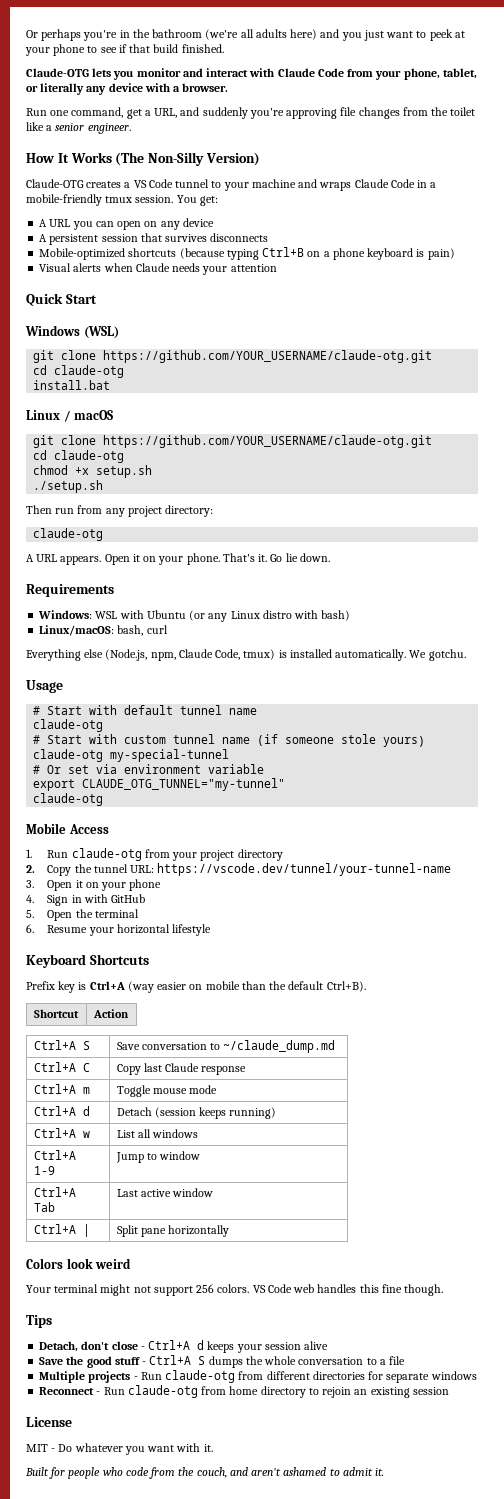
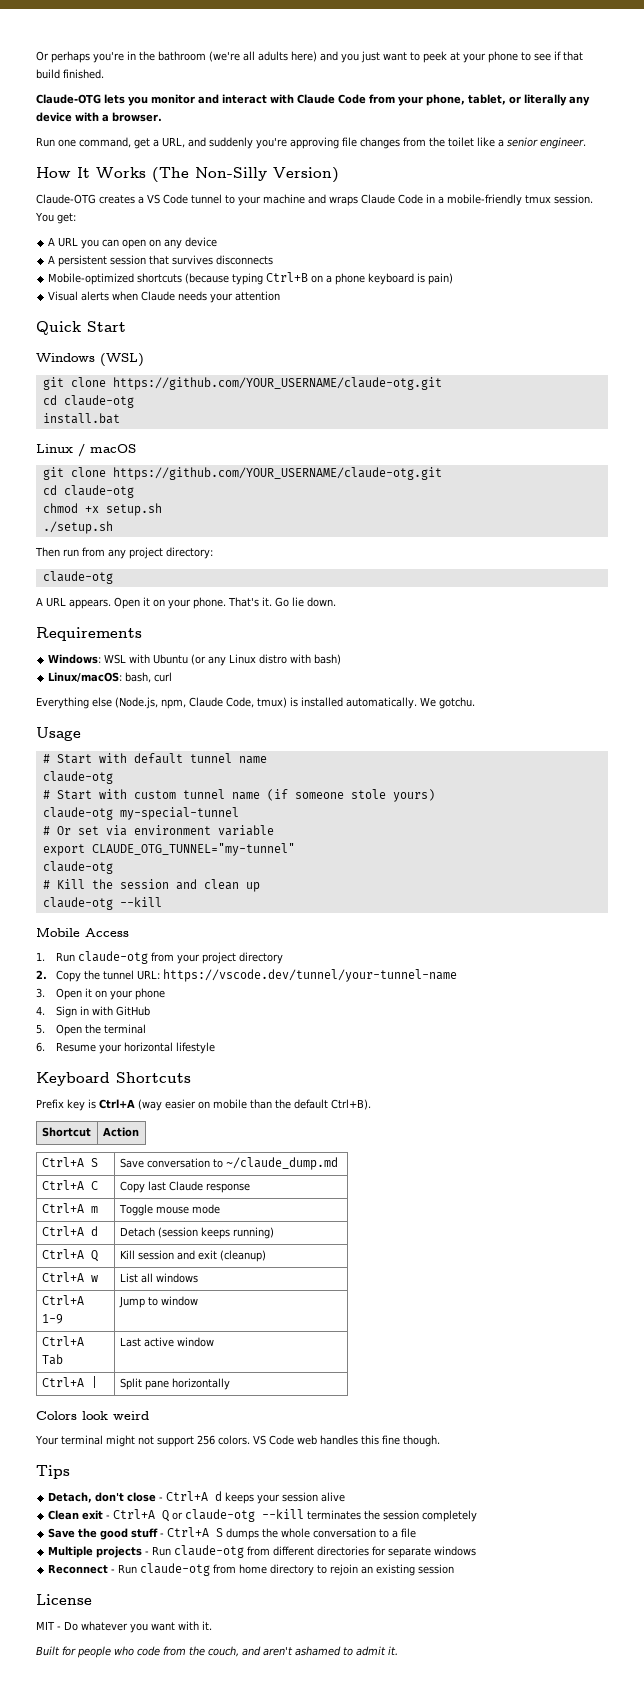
(104, 799) none -> [42,879,260,892] [42,897,162,910] // # Kill the session and clean up // claude-otg --kill
(277, 1113) none -> [41,1249,98,1262] [119,1250,266,1262] // Ctrl+A Q | Kill session and exit (cleanup)
(329, 1345) none -> [48,1509,478,1522] // Clean exit - Ctrl+A Q or claude-otg --kill terminates the session completely

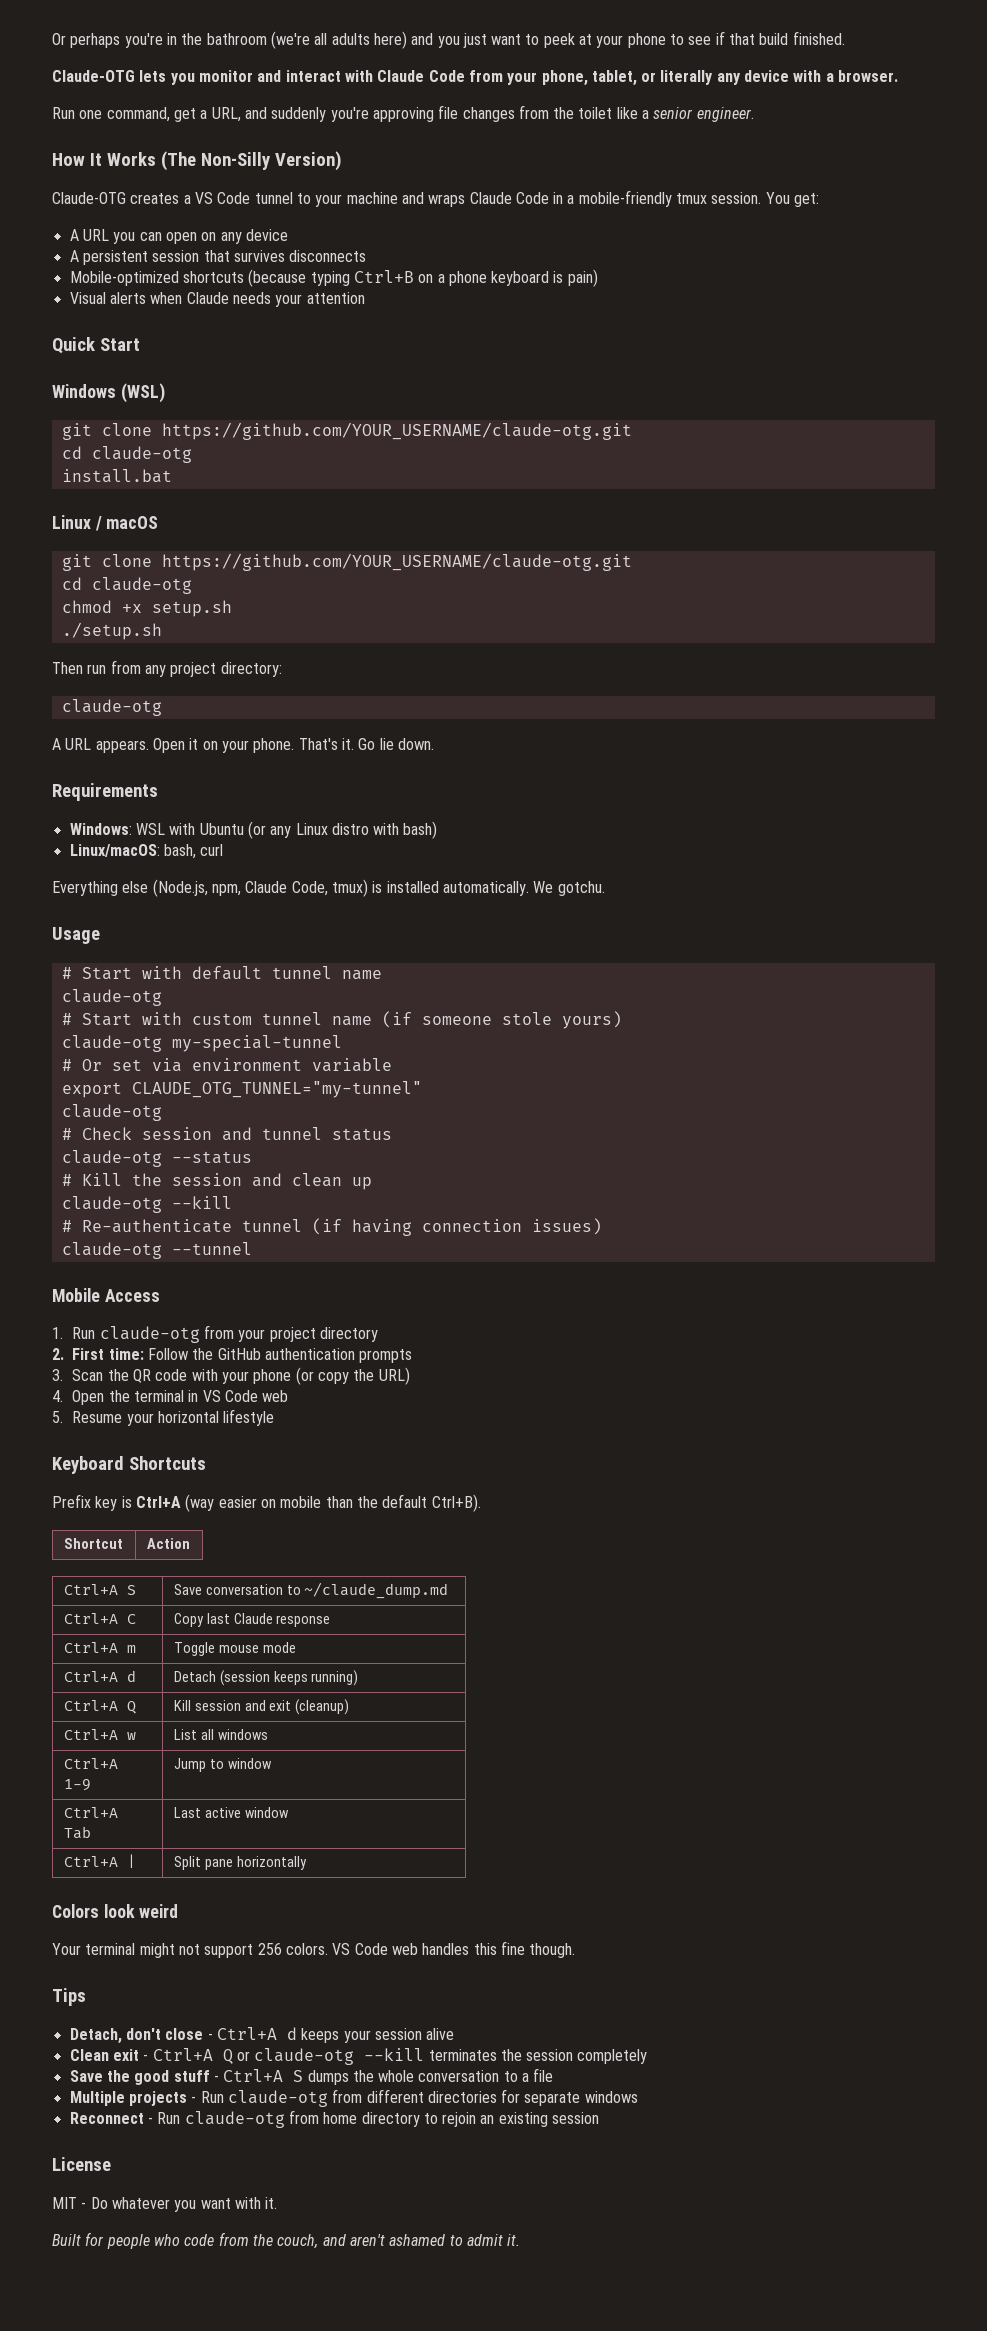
(113, 867) none -> [61,1127,392,1141] [61,1150,252,1167] // # Check session and tunnel status // claude-otg --status
(162, 902) none -> [61,1218,602,1236] [61,1242,252,1259] // # Re-authenticate tunnel (if having connection issues) // claude-otg --tunnel
[55,969,457,982] [36,988,165,1000] [36,1006,150,1018] [36,1024,146,1036] [36,1042,45,1052] Copy the tunnel URL: https://vscode.dev/tunnel/your-tunnel-name // 3. Open it on your phone // 4. Sign in with GitHub // 5. Open the terminal // 6. -> [72,1348,413,1363] [52,1367,410,1385] [52,1390,289,1405] [52,1411,63,1423] First time: Follow the GitHub authentication prompts // 3. Scan the QR code with your phone (or copy the URL) // 4. Open the terminal in VS Code web // 5.

